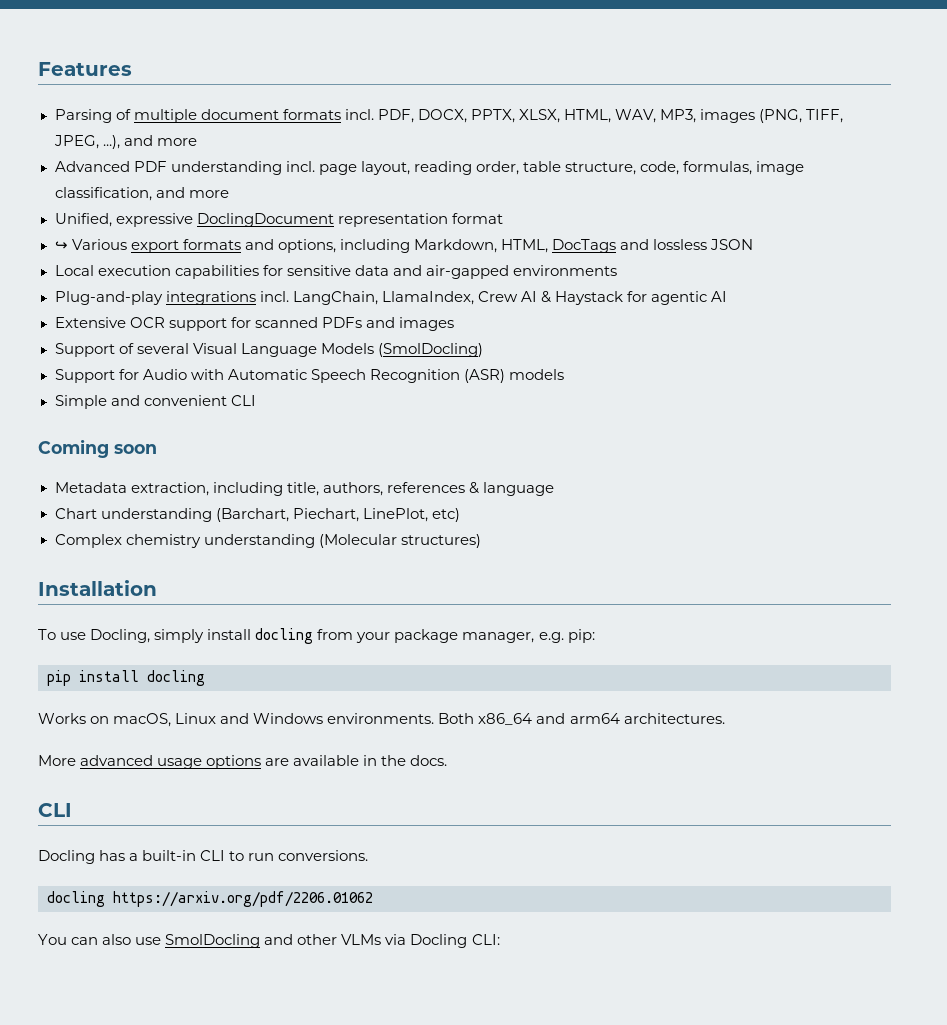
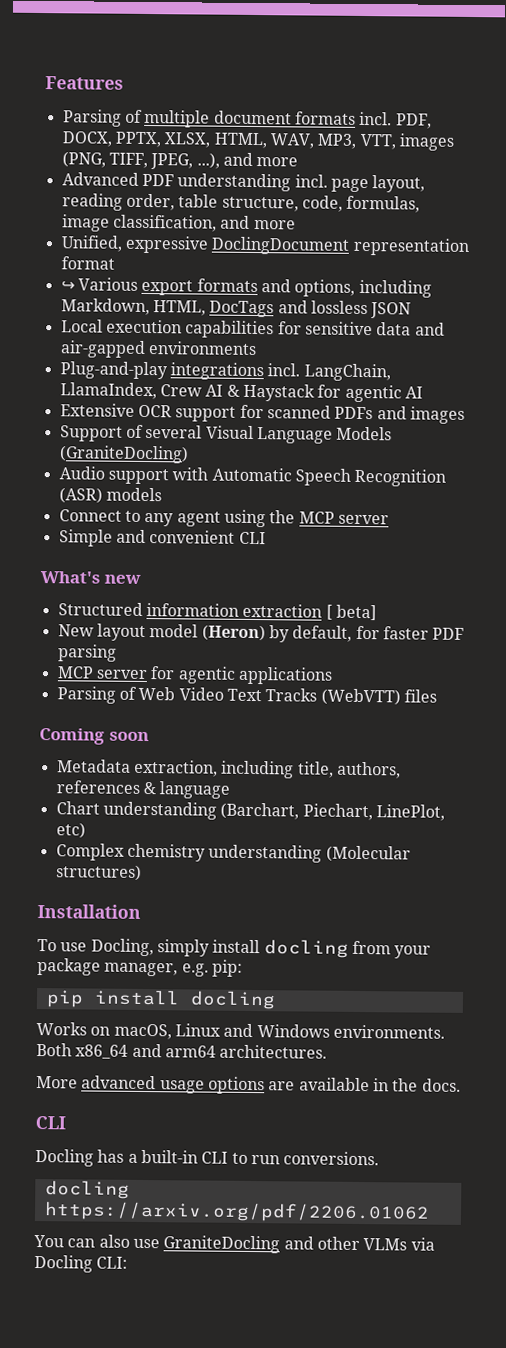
(697, 116) none -> [359,133,396,150] VTT,
[377,343,483,357] [54,369,187,383] (SmolDocling) // Support for Audio -> [58,445,189,464] [58,466,169,485] (GraniteDocling) // Audio support
[54,395,256,409] Simple and convenient CLI -> [58,509,389,528] [58,529,266,547] [40,571,141,584] [57,602,377,621] [57,623,465,643] [57,644,117,662] [56,666,333,685] [56,686,437,706] Connect to any agent using the MCP server // Simple and convenient CLI // What's new // Structured information extraction [ beta] // New layout model (Heron) by default, for faster PDF parsing // MCP server for agentic applications // Parsing of Web Video Text Tracks (WebVTT) files
[165,934,261,948] SmolDocling -> [163,1235,281,1254] GraniteDocling

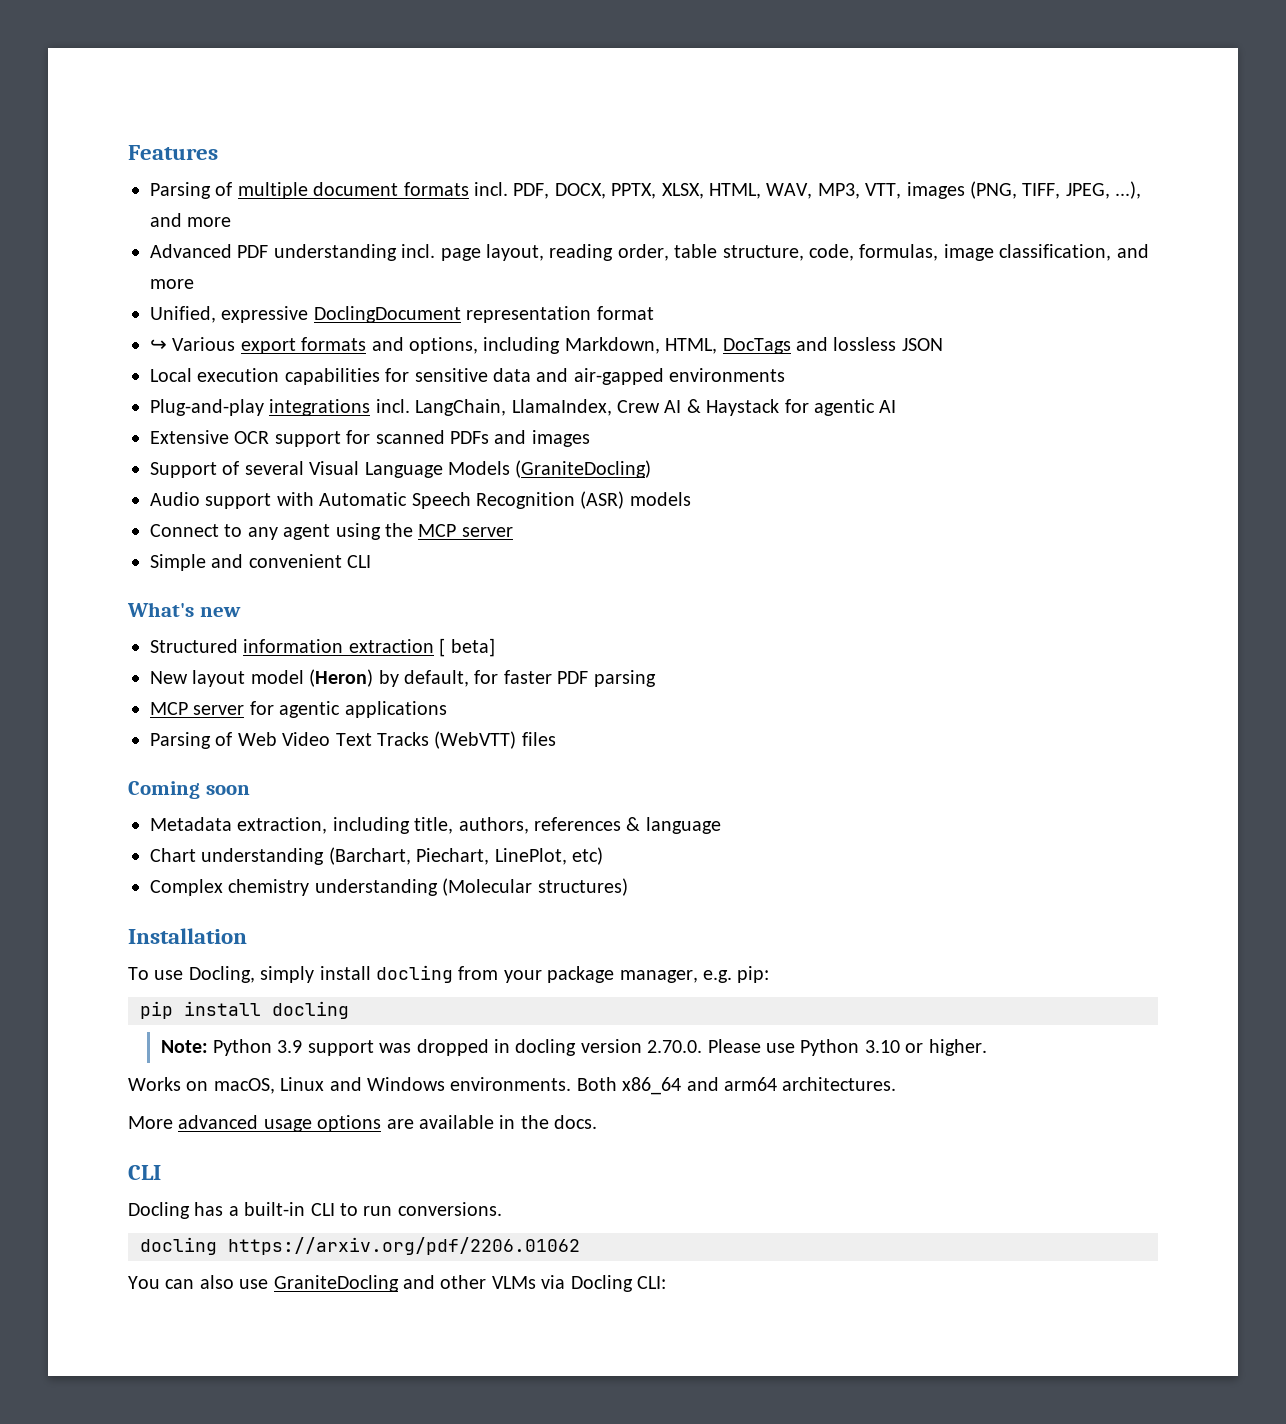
(276, 1000) none -> [160,1039,987,1056] // Note: Python 3.9 support was dropped in docling version 2.70.0. Please use Python 3.10 or higher.

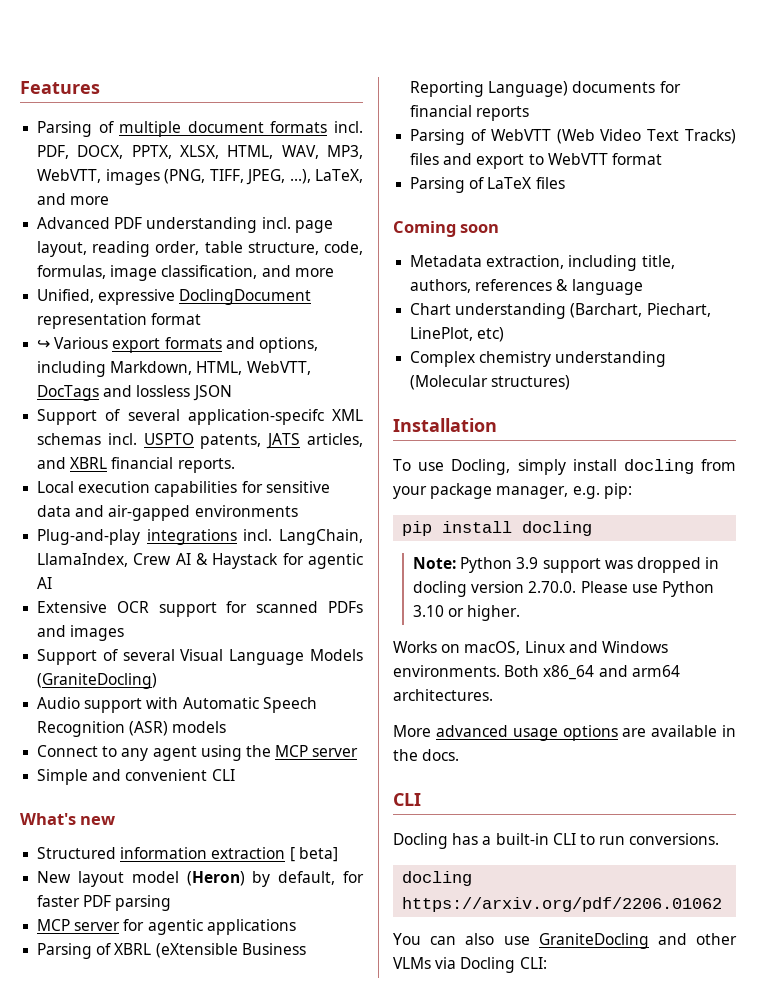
[865,183,902,199] VTT, -> [37,169,102,183] WebVTT,
(1142, 190) none -> [315,169,363,183] LaTeX,
(718, 346) none -> [246,361,311,375] WebVTT,
(943, 344) none -> [37,409,363,425] [37,433,363,449] [37,457,235,473] // Support of several application-specifc XML schemas incl. USPTO patents, JATS articles, and XBRL financial reports.
[237,731,517,749] Web Video Text Tracks (WebVTT) -> [114,943,306,958] [410,81,681,97] [410,105,530,121] [410,129,736,145] [410,153,662,169] [410,177,533,193] XBRL (eXtensible Business Reporting Language) documents for financial reports // Parsing of WebVTT (Web Video Text Tracks) files and export to WebVTT format // Parsing of LaTeX

